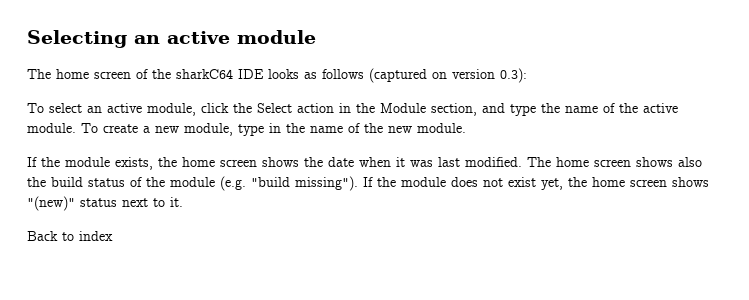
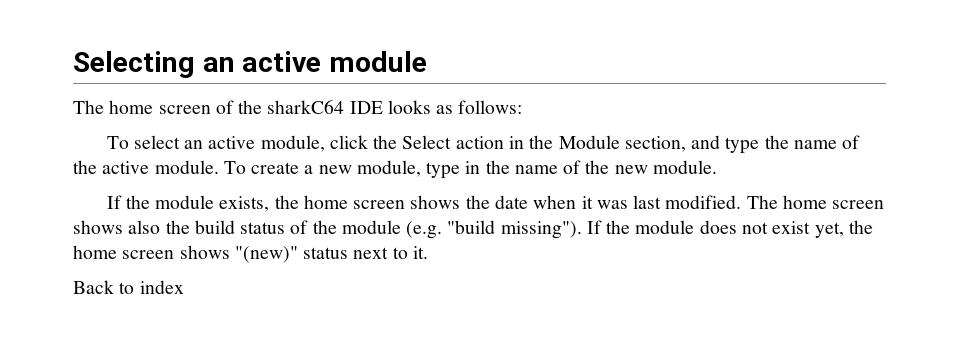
[322,68,527,83] follows (captured on version 0.3): -> [458,100,523,114] follows:

